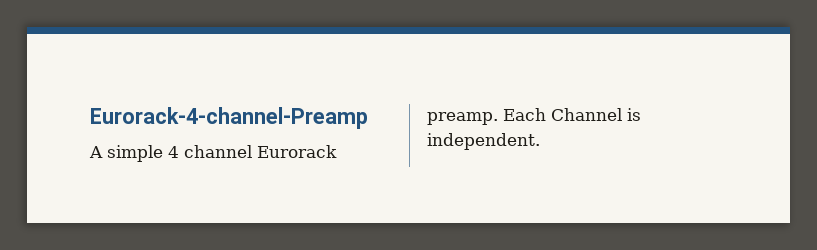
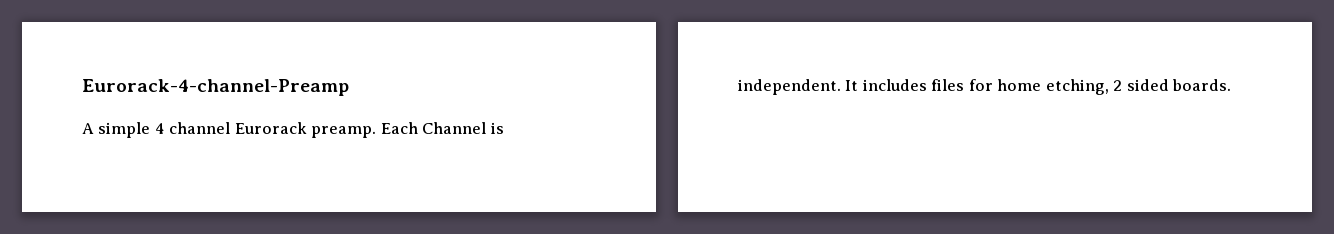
(540, 141) none -> [845,79,1232,95] It includes files for home etching, 2 sided boards.

